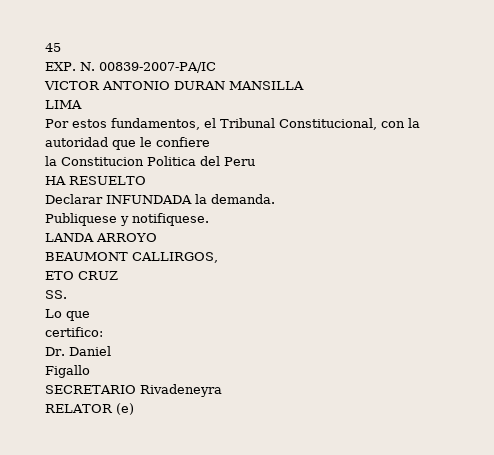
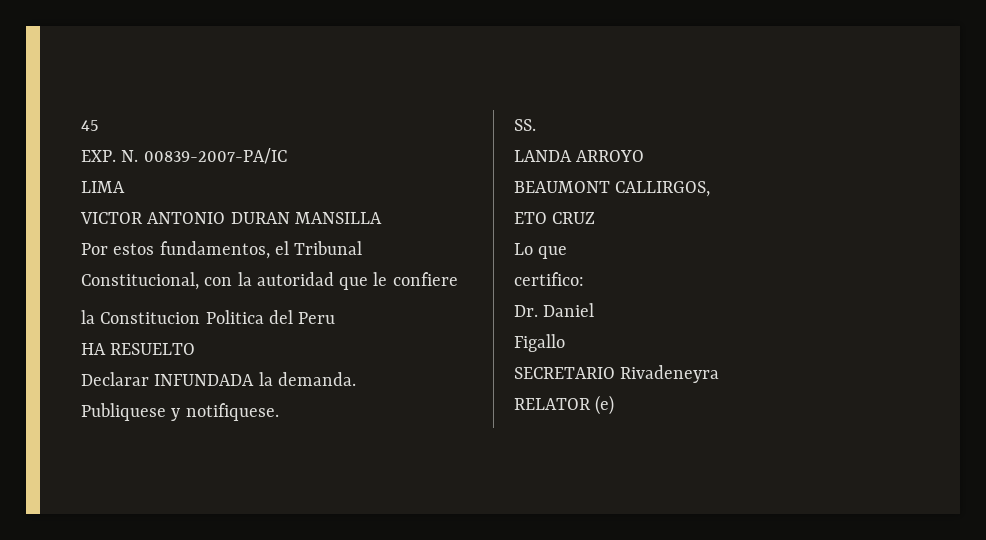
(216, 67) none -> [81,181,125,193] // LIMA
[45,100,82,109] // LIMA -> (382, 218) none
(209, 219) none -> [514,119,536,131] // SS.
[45,290,67,299] // SS. -> (596, 218) none

